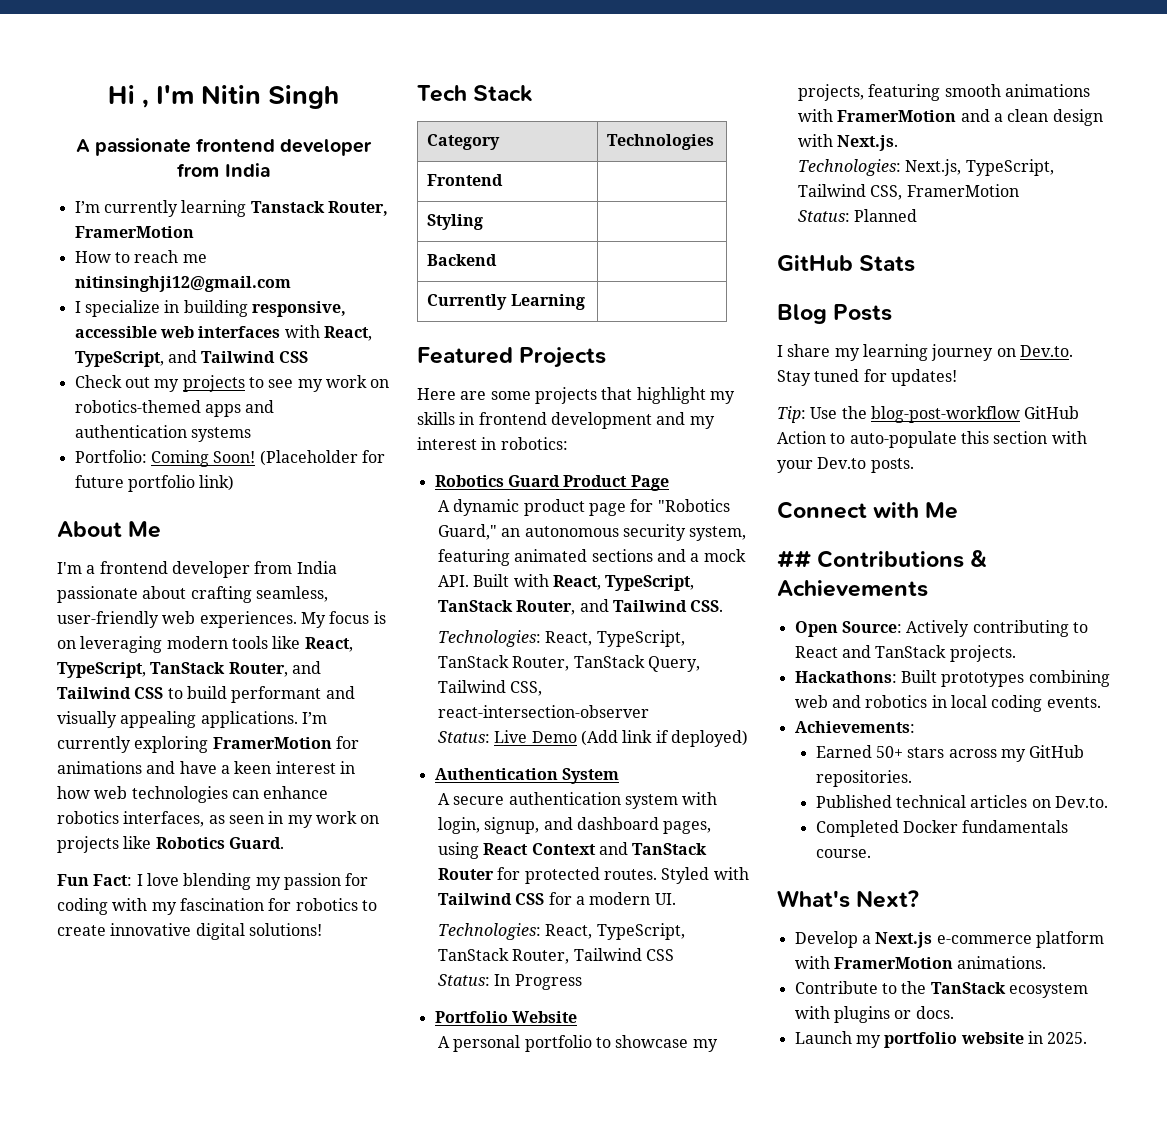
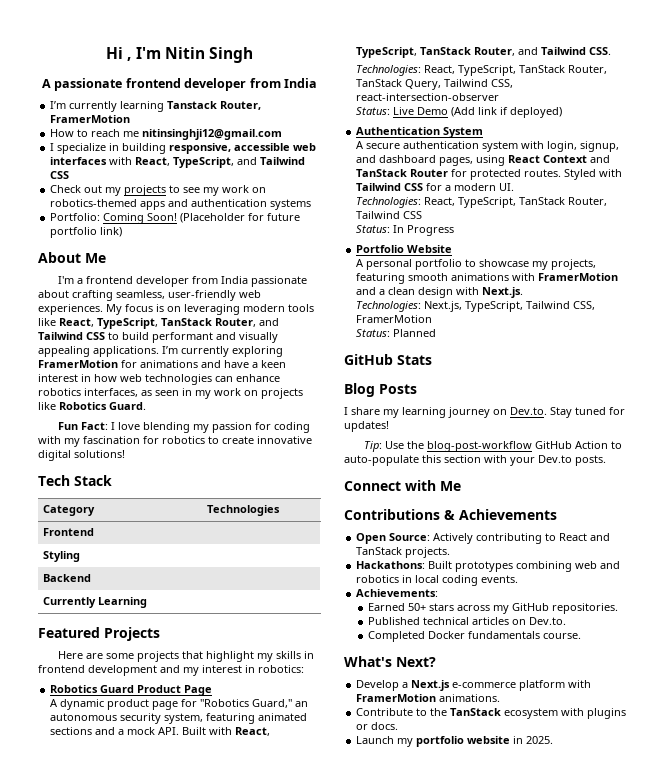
[777,550,811,568] ## -> (461, 486) none

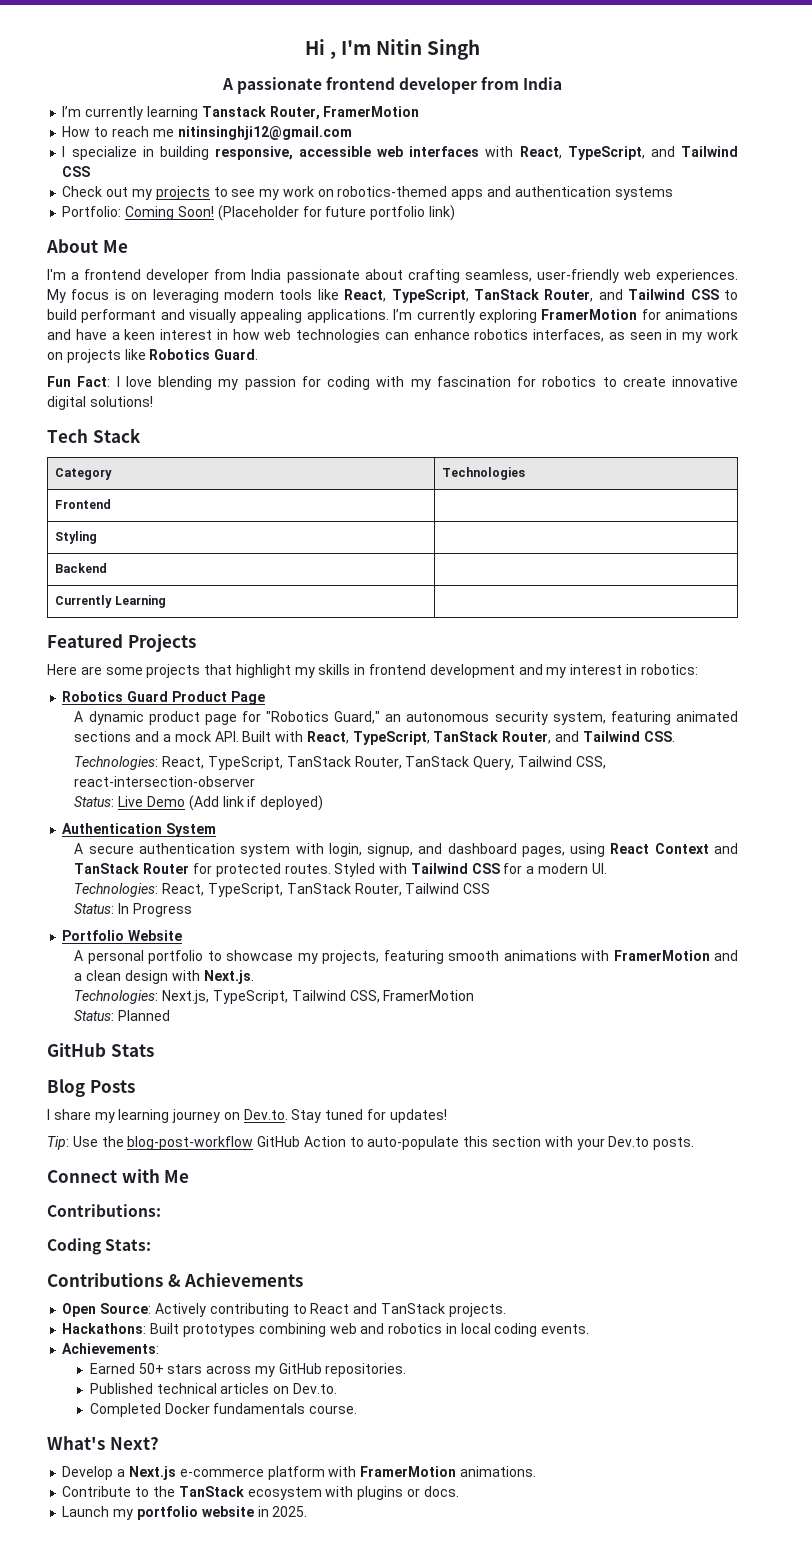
(461, 486) none -> [47,1204,161,1217] [47,1238,152,1255] // Contributions: // Coding Stats:

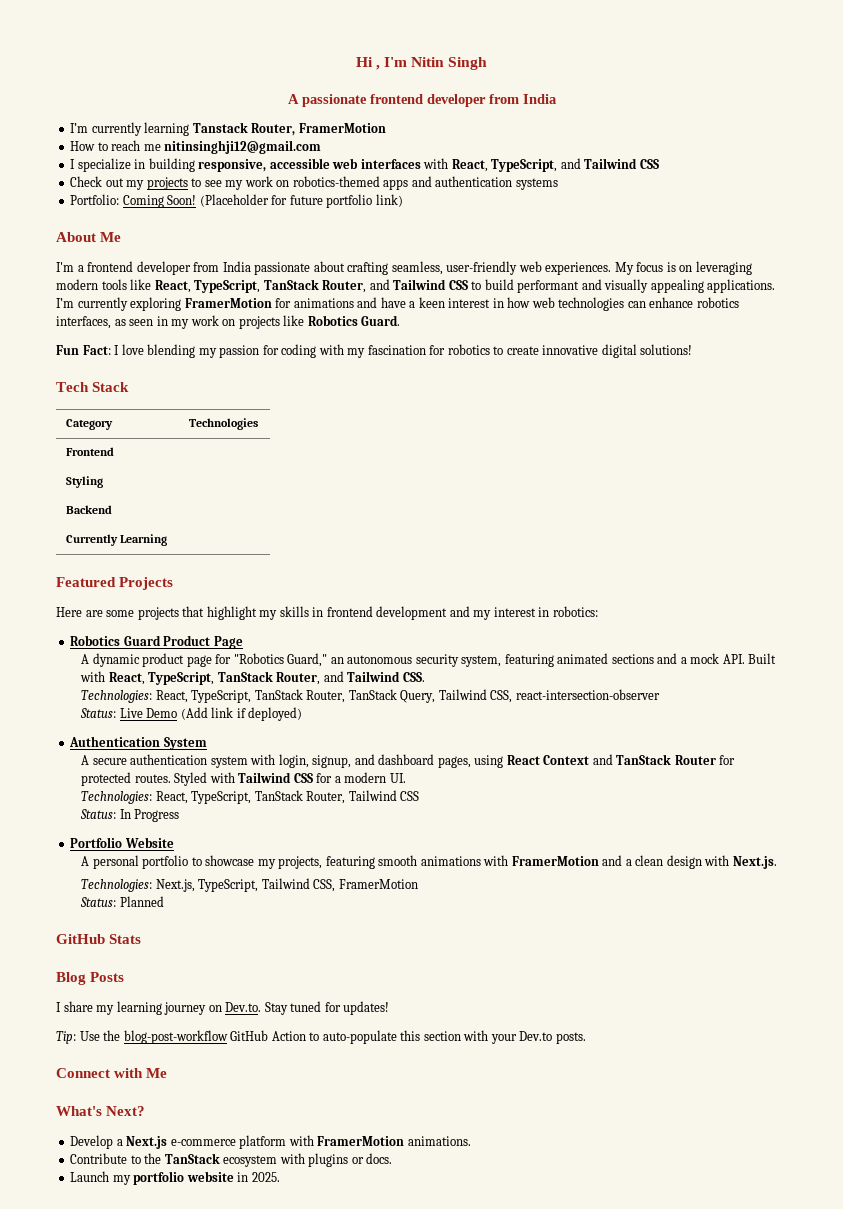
[47,1204,161,1217] [47,1238,152,1255] [47,1273,304,1287] [62,1303,506,1317] [62,1323,590,1337] [62,1343,160,1354] [89,1363,407,1377] [89,1383,337,1394] [89,1403,358,1417] // Contributions: // Coding Stats: // Contributions & Achievements // Open Source: Actively contributing to React and TanStack projects. // Hackathons: Built prototypes combining web and robotics in local coding events. // Achievements: // Earned 50+ stars across my GitHub repositories. // Published technical articles on Dev.to. // Completed Docker fundamentals course. -> (168, 1073) none

